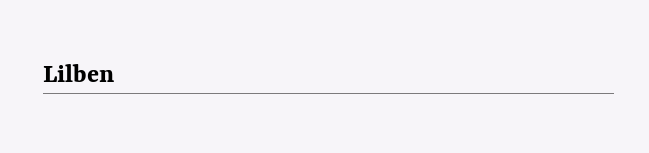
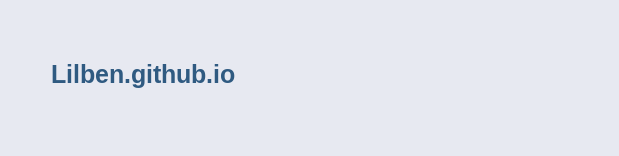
[43,64,114,82] Lilben -> [51,64,235,88] Lilben.github.io

